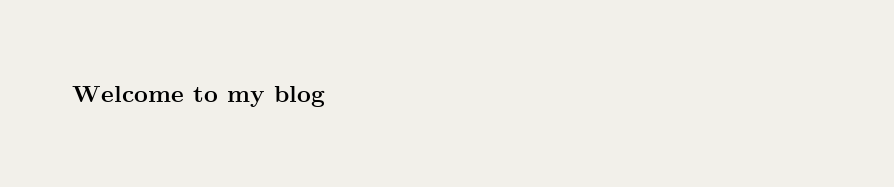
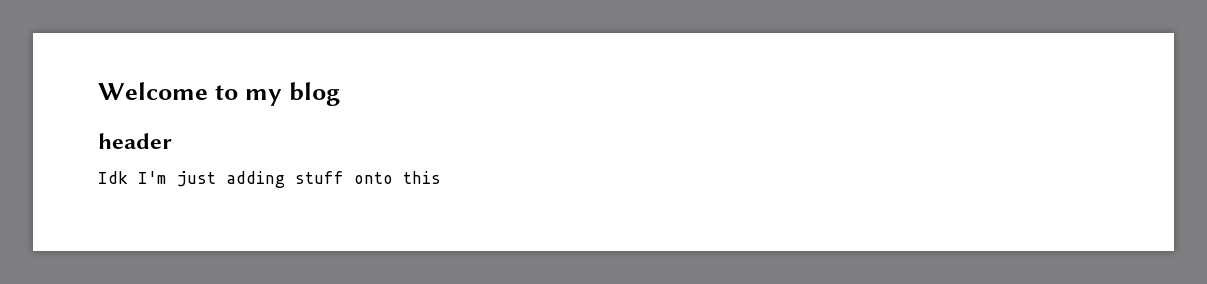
(325, 96) none -> [98,133,172,149] [98,171,441,188] // header // Idk I'm just adding stuff onto this

